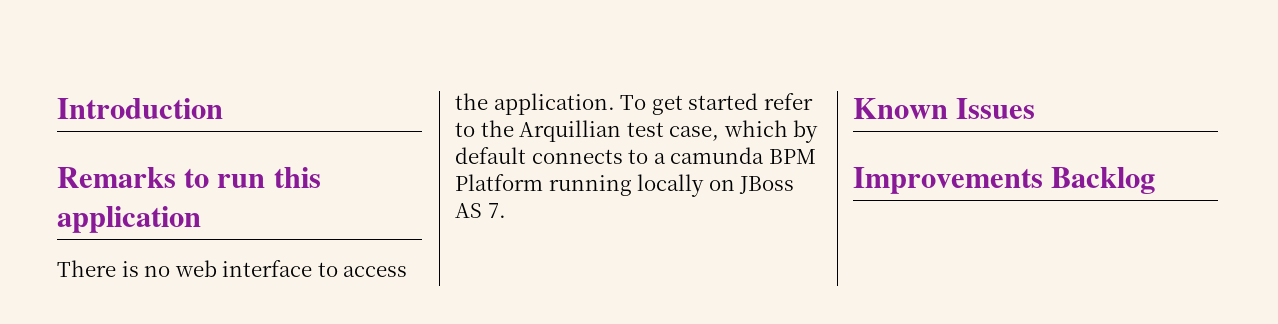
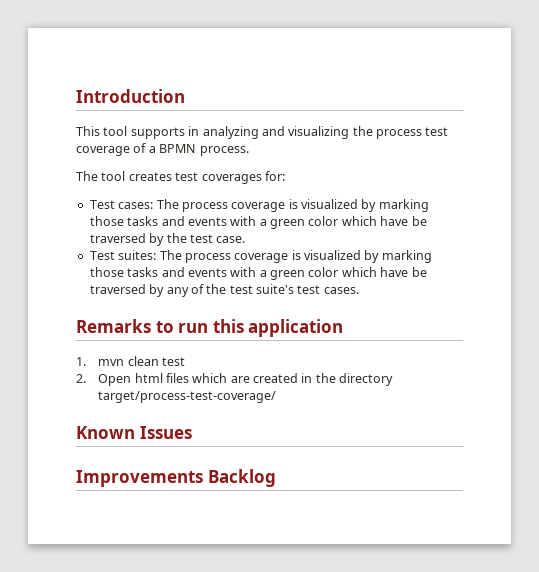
(223, 108) none -> [76,126,449,139] [76,143,249,156] [76,171,285,184] [89,199,429,212] [89,216,427,229] [89,233,246,246] [89,250,432,263] [89,267,427,280] [89,284,359,297] // This tool supports in analyzing and visualizing the process test coverage of a BPMN process. // The tool creates test coverages for: // Test cases: The process coverage is visualized by marking those tasks and events with a green color which have be traversed by the test case. // Test suites: The process coverage is visualized by marking those tasks and events with a green color which have be traversed by any of the test suite's test cases.
[57,260,408,277] [455,93,813,115] [455,120,819,143] [455,147,816,164] [455,174,795,197] [455,203,506,218] There is no web interface to access the application. To get started refer to the Arquillian test case, which by default connects to a camunda BPM Platform running locally on JBoss AS 7. -> [76,356,185,366] [76,373,394,386] [98,391,277,403] 1. mvn clean test // 2. Open html files which are created in the directory target/process-test-coverage/

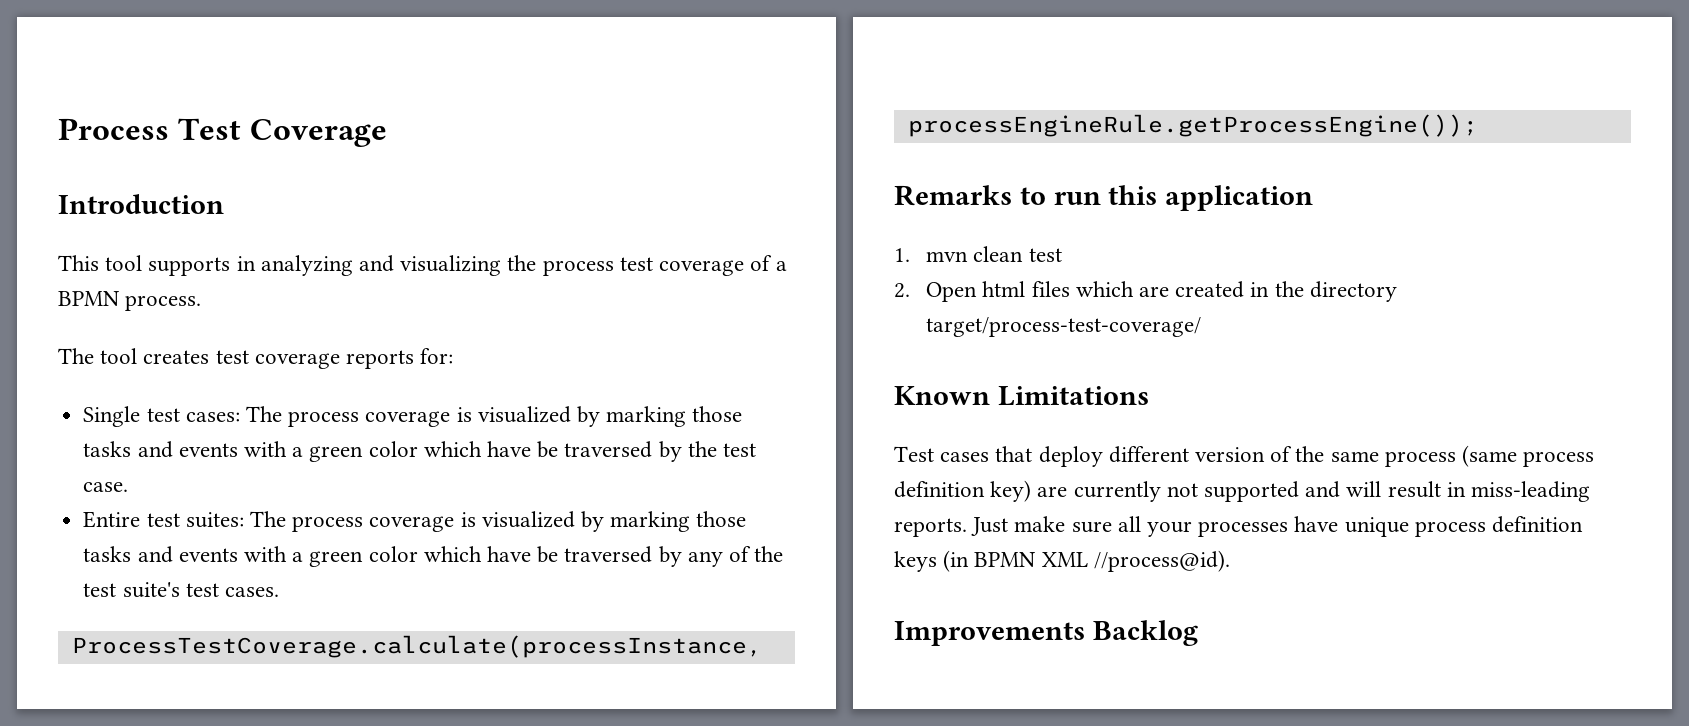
(76, 96) none -> [58,118,387,147] Process Test Coverage //
[201,174,262,184] coverages -> [254,350,415,369] coverage reports
[89,200,115,209] Test -> [83,406,180,427] Single test
[89,251,115,260] Test -> [83,511,180,528] Entire test
(359, 290) none -> [71,635,762,658] [907,114,1478,137] // ProcessTestCoverage.calculate(processInstance, processEngineRule.getProcessEngine());
[139,426,192,439] Issues -> [997,386,1149,406] [894,445,1595,467] [894,480,1591,502] [894,516,1584,537] [894,550,1230,572] Limitations // Test cases that deploy different version of the same process (same process definition key) are currently not supported and will result in miss-leading reports. Just make sure all your processes have unique process definition keys (in BPMN XML //process@id).

